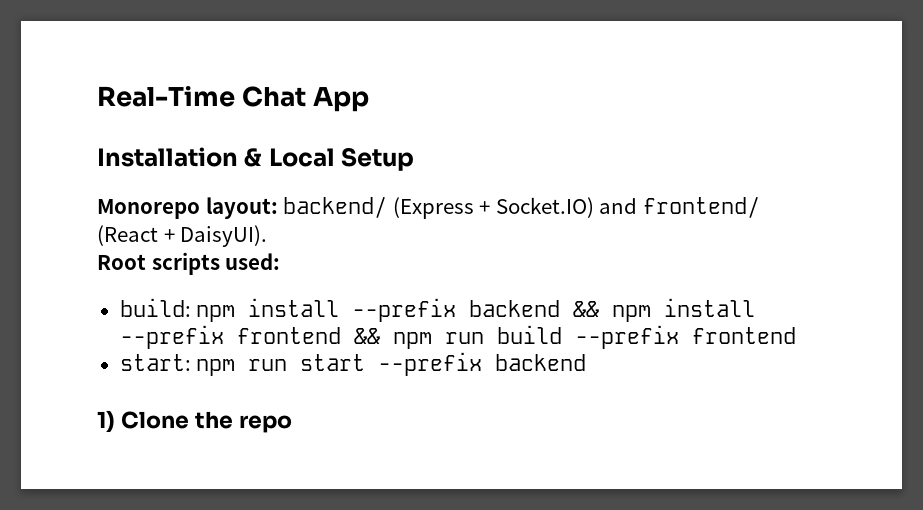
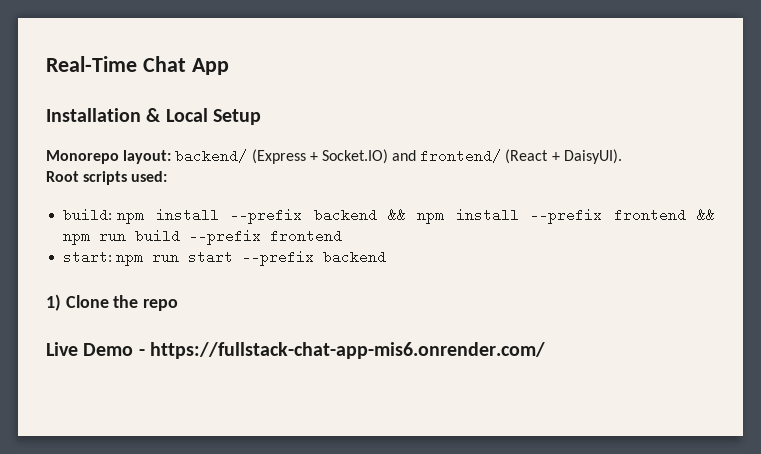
(292, 424) none -> [46,342,545,359] // Live Demo - https://fullstack-chat-app-mis6.onrender.com/

